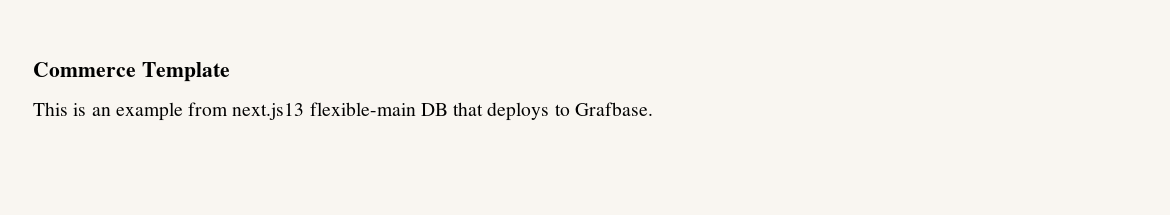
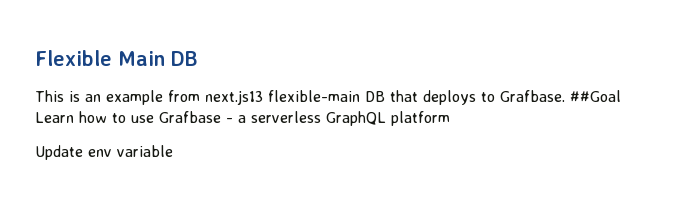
[33,62,230,82] Commerce Template -> [35,50,198,66] Flexible Main DB
(653, 109) none -> [570,90,621,102] [35,111,450,126] [35,145,173,160] ##Goal Learn how to use Grafbase - a serverless GraphQL platform // Update env variable

